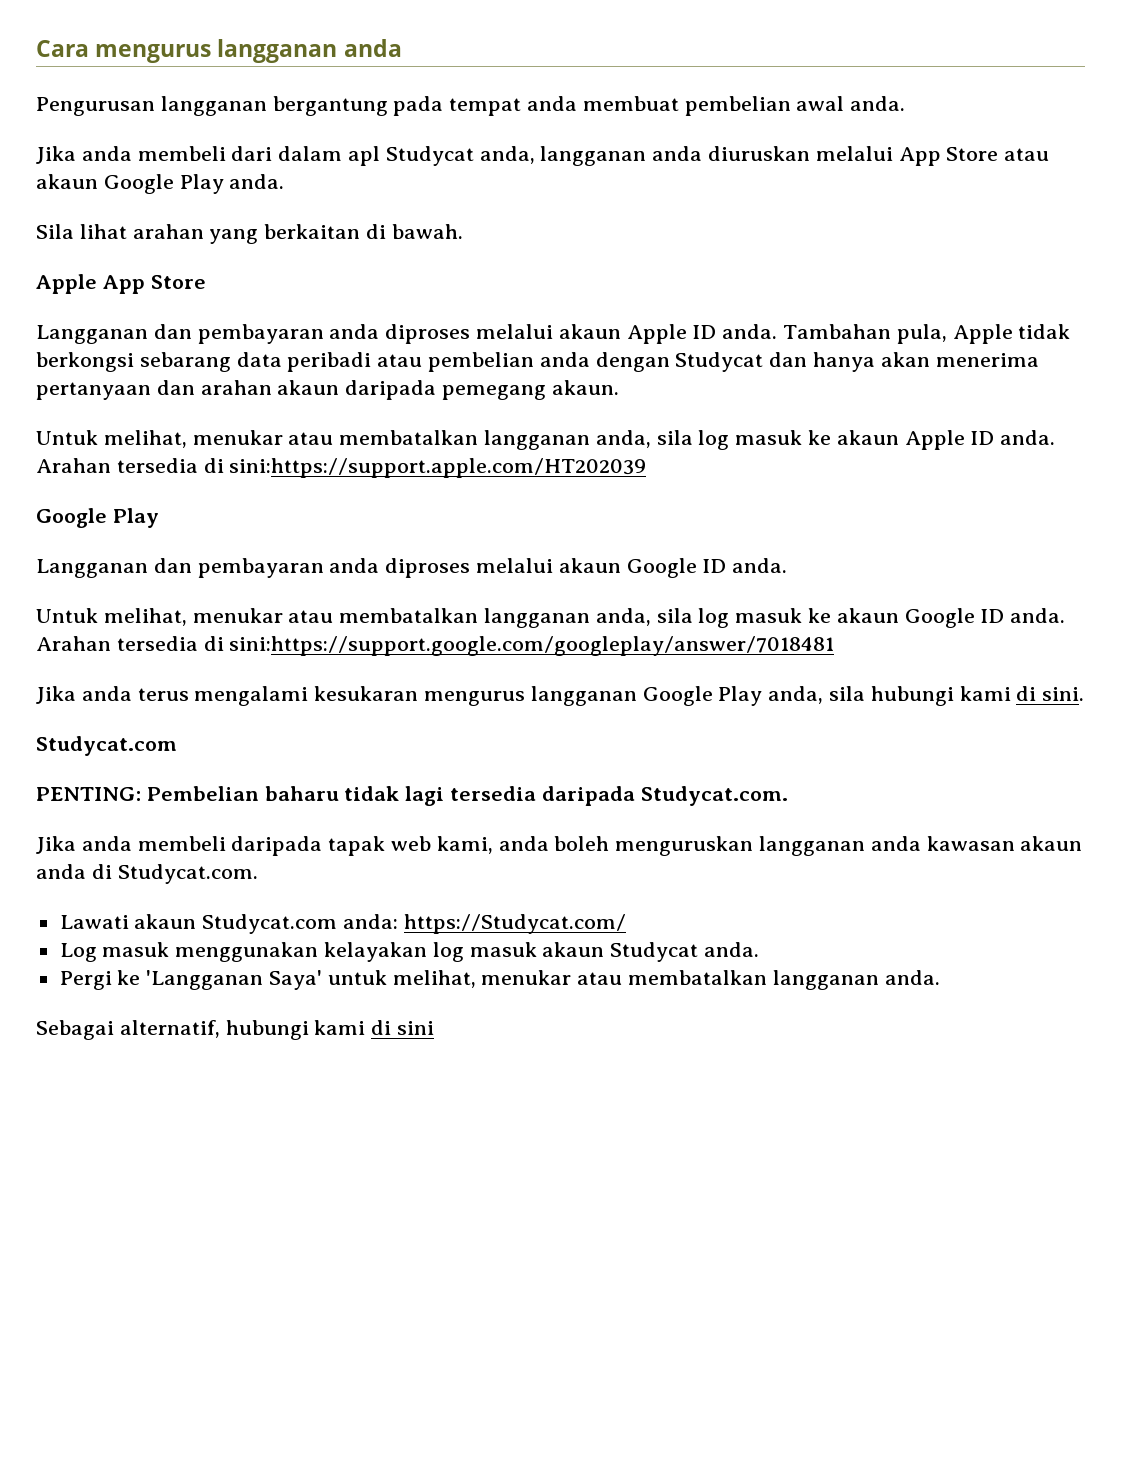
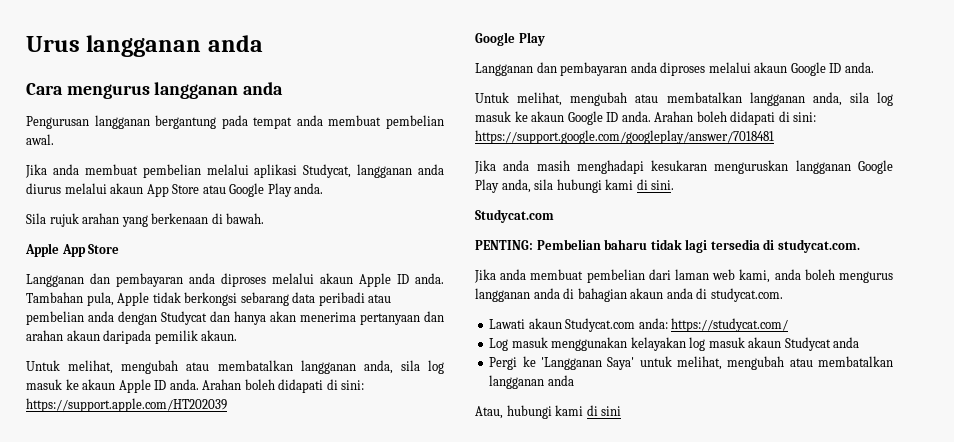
(36, 48) none -> [26,35,263,57] Urus langganan anda //
[796,96,906,111] [36,146,893,166] awal anda. // Jika anda membeli dari dalam apl Studycat anda, langganan anda diuruskan melalui -> [26,134,54,145] [25,164,444,178] [26,183,144,194] awal. // Jika anda membuat pembelian melalui aplikasi Studycat, langganan anda diurus melalui akaun
[36,174,98,189] akaun -> (226, 189) none
[79,224,127,239] lihat -> [49,213,79,227] rujuk
[264,224,361,239] berkaitan -> [151,213,209,224] berkenaan
[442,385,547,400] pemegang -> [154,330,198,344] pemilik
[192,430,283,445] menukar -> [121,360,179,374] mengubah
[116,458,647,478] tersedia di sini:https://support.apple.com/HT202039 -> [244,379,365,393] [26,398,227,412] boleh didapati di sini: https://support.apple.com/HT202039
[192,608,283,623] menukar -> [570,92,628,106] mengubah
[116,636,835,656] [36,686,526,706] tersedia di sini:https://support.google.com/googleplay/answer/7018481 // Jika anda terus mengalami kesukaran mengurus -> [696,111,817,125] [475,130,774,144] [474,160,789,174] boleh didapati di sini: https://support.google.com/googleplay/answer/7018481 // Jika anda masih menghadapi kesukaran menguruskan
[541,786,788,806] [36,836,386,856] daripada Studycat.com. // Jika anda membeli daripada tapak -> [763,239,860,253] [474,269,709,283] di studycat.com. // Jika anda membuat pembelian dari laman
[615,836,1015,856] menguruskan langganan anda kawasan -> [838,271,893,283] [475,288,627,302] mengurus langganan anda di bahagian
[117,864,258,884] Studycat.com. -> [710,288,783,302] studycat.com.
[403,914,626,934] https://Studycat.com/ -> [671,318,789,332] https://studycat.com/
[704,942,760,957] anda. -> [833,337,860,348] anda
[481,970,940,990] [36,1020,220,1040] menukar atau membatalkan langganan anda. // Sebagai alternatif, -> [727,356,893,370] [489,375,574,389] [475,406,503,419] mengubah atau membatalkan langganan anda // Atau,

